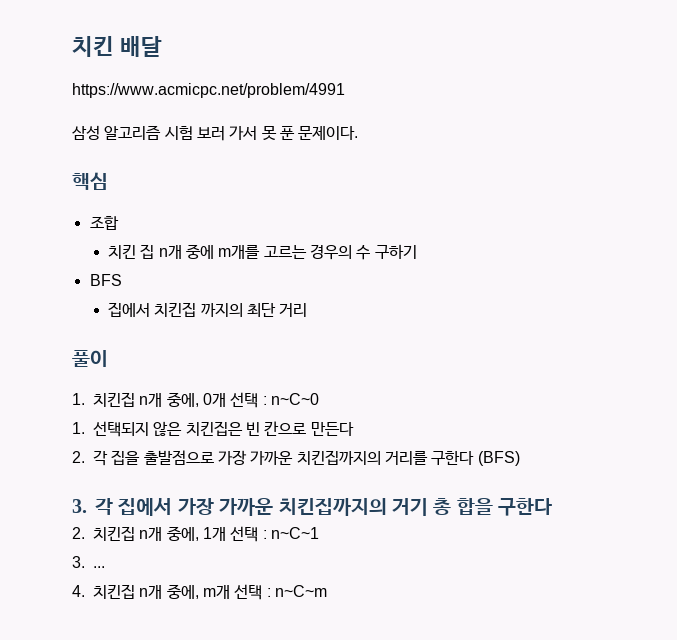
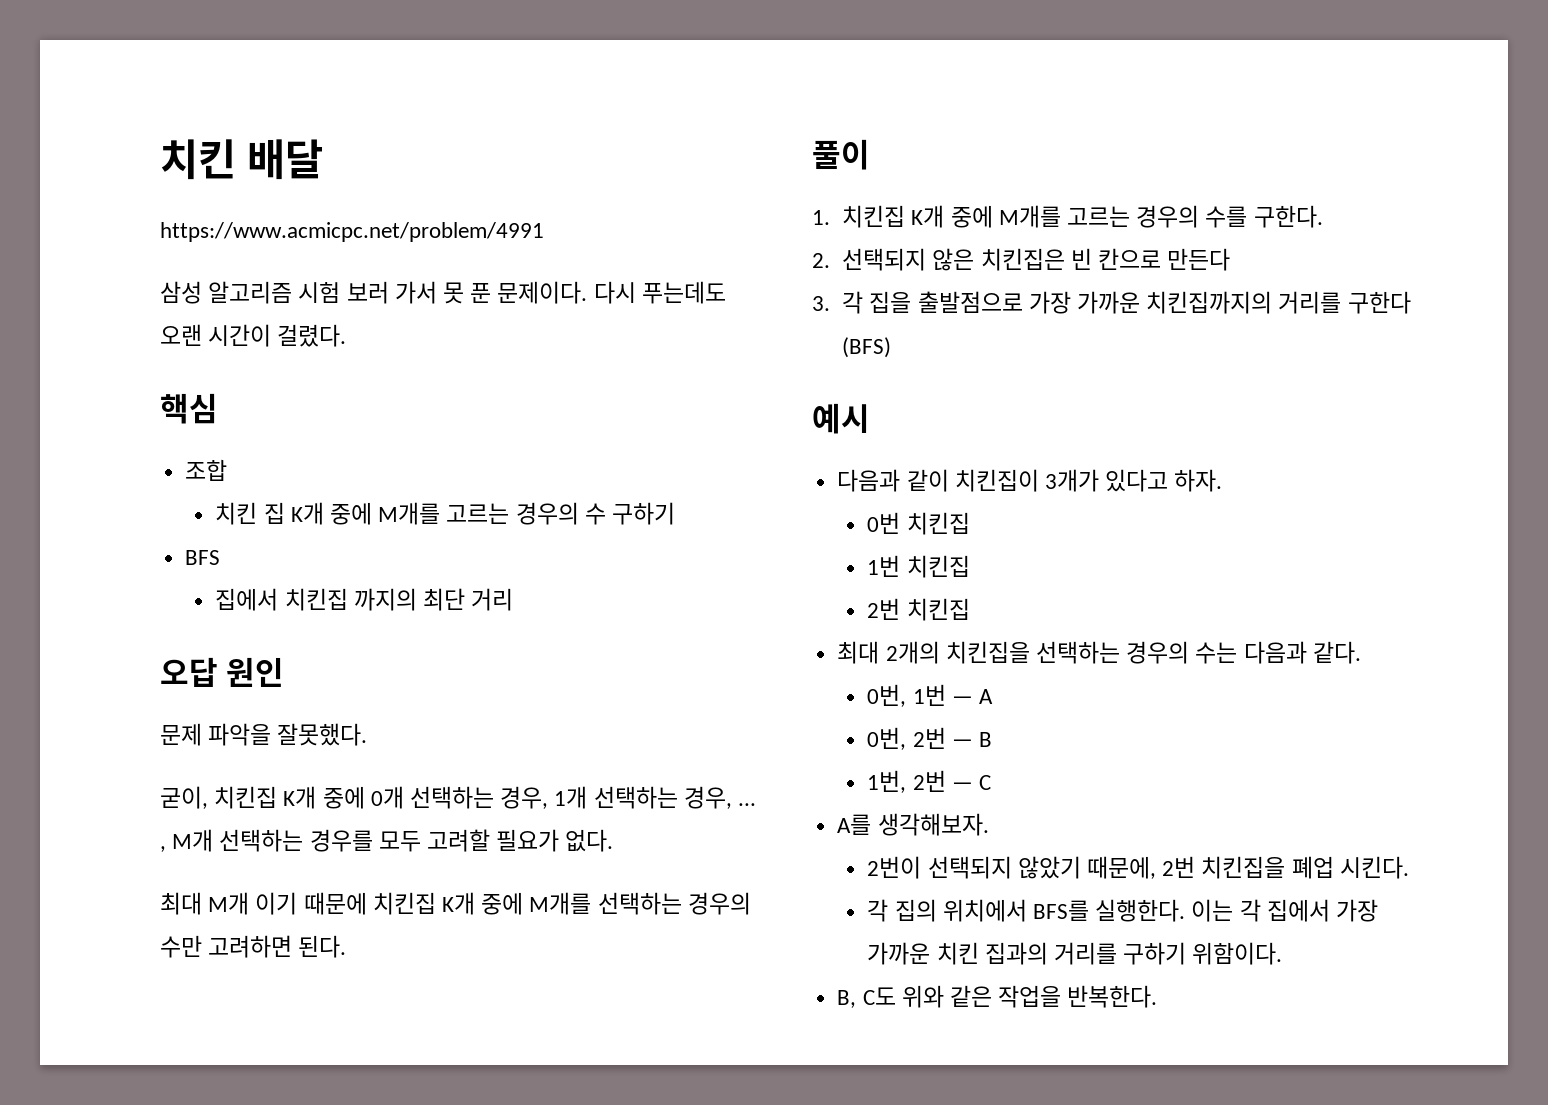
(359, 133) none -> [593,281,726,304] [160,324,347,347] 다시 푸는데도 오랜 시간이 걸렸다.
[158,244,261,259] n개 중에 m개를 -> [290,502,441,525] K개 중에 M개를
[72,350,108,367] [72,392,319,408] [72,422,85,434] 풀이 // 1. 치킨집 n개 중에, 0개 선택 : n~C~0 // 1. -> [160,657,285,687] [160,723,368,746] [160,786,757,809] [160,829,614,852] [160,892,751,915] [160,935,347,958] [812,139,870,170] [812,205,1323,228] [812,253,830,268] 오답 원인 // 문제 파악을 잘못했다. // 굳이, 치킨집 K개 중에 0개 선택하는 경우, 1개 선택하는 경우, ... , M개 선택하는 경우를 모두 고려할 필요가 없다. // 최대 M개 이기 때문에 치킨집 K개 중에 M개를 선택하는 경우의 수만 고려하면 된다. // 풀이 // 1. 치킨집 K개 중에 M개를 고르는 경우의 수를 구한다. // 2.
[72,451,85,463] 2. -> [812,296,830,311] 3.
[72,498,553,516] [72,526,319,542] [72,556,105,568] [72,584,327,600] 3. 각 집에서 가장 가까운 치킨집까지의 거기 총 합을 구한다 // 2. 치킨집 n개 중에, 1개 선택 : n~C~1 // 3. ... // 4. 치킨집 n개 중에, m개 선택 : n~C~m -> [812,403,870,434] [837,469,1223,492] [867,512,970,535] [867,555,970,578] [867,598,970,621] [837,641,1361,664] [867,684,994,707] [867,727,993,750] [867,770,992,793] [837,813,989,836] [867,856,1409,879] [867,899,1379,922] [867,942,1283,965] [837,985,1158,1008] 예시 // 다음과 같이 치킨집이 3개가 있다고 하자. // 0번 치킨집 // 1번 치킨집 // 2번 치킨집 // 최대 2개의 치킨집을 선택하는 경우의 수는 다음과 같다. // 0번, 1번 — A // 0번, 2번 — B // 1번, 2번 — C // A를 생각해보자. // 2번이 선택되지 않았기 때문에, 2번 치킨집을 폐업 시킨다. // 각 집의 위치에서 BFS를 실행한다. 이는 각 집에서 가장 가까운 치킨 집과의 거리를 구하기 위함이다. // B, C도 위와 같은 작업을 반복한다.

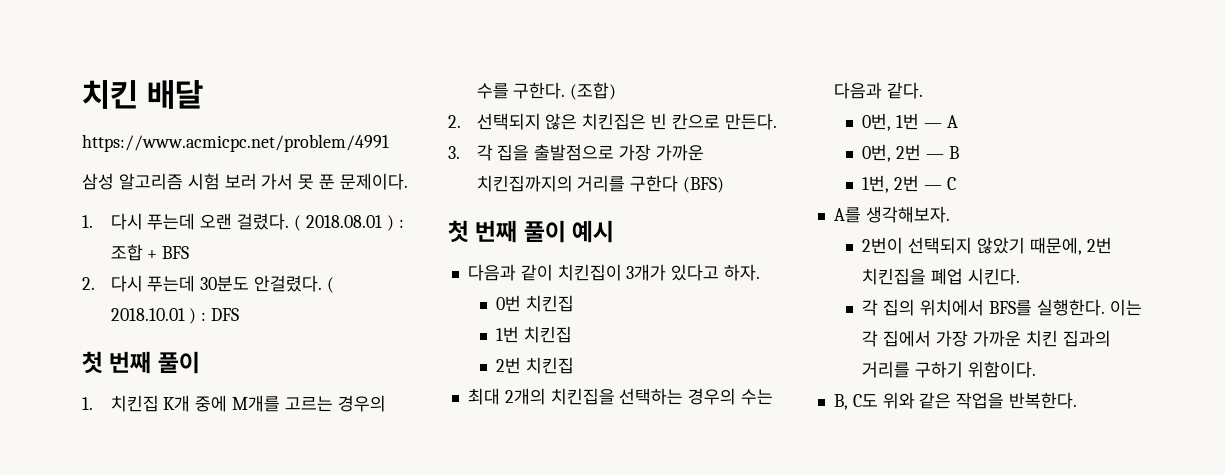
[593,281,726,304] [160,324,347,347] [160,393,218,424] [185,459,228,481] [215,502,676,525] [185,550,221,565] [215,588,514,611] [160,657,285,687] [160,723,368,746] [160,786,757,809] [160,829,614,852] [160,892,751,915] [160,935,347,958] 다시 푸는데도 오랜 시간이 걸렸다. // 핵심 // 조합 // 치킨 집 K개 중에 M개를 고르는 경우의 수 구하기 // BFS // 집에서 치킨집 까지의 최단 거리 // 오답 원인 // 문제 파악을 잘못했다. // 굳이, 치킨집 K개 중에 0개 선택하는 경우, 1개 선택하는 경우, ... , M개 선택하는 경우를 모두 고려할 필요가 없다. // 최대 M개 이기 때문에 치킨집 K개 중에 M개를 선택하는 경우의 수만 고려하면 된다. // -> [82,213,404,231] [110,244,190,261] [82,275,334,293] [110,308,240,324] [82,351,152,374] // 1. 다시 푸는데 오랜 걸렸다. ( 2018.08.01 ) : 조합 + BFS // 2. 다시 푸는데 30분도 안걸렸다. ( 2018.10.01 ) : DFS // 첫 번째
(1323, 216) none -> [570,82,617,100] (조합)
[1167,248,1231,271] 만든다 -> [724,113,777,130] 만든다.
(892, 347) none -> [448,220,566,243] 첫 번째 풀이

